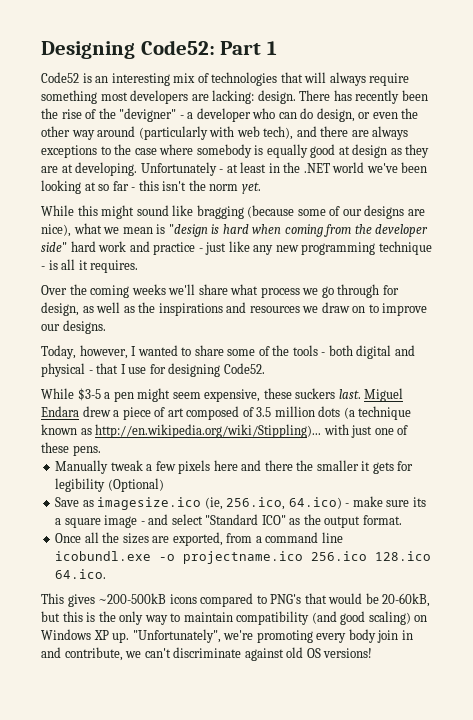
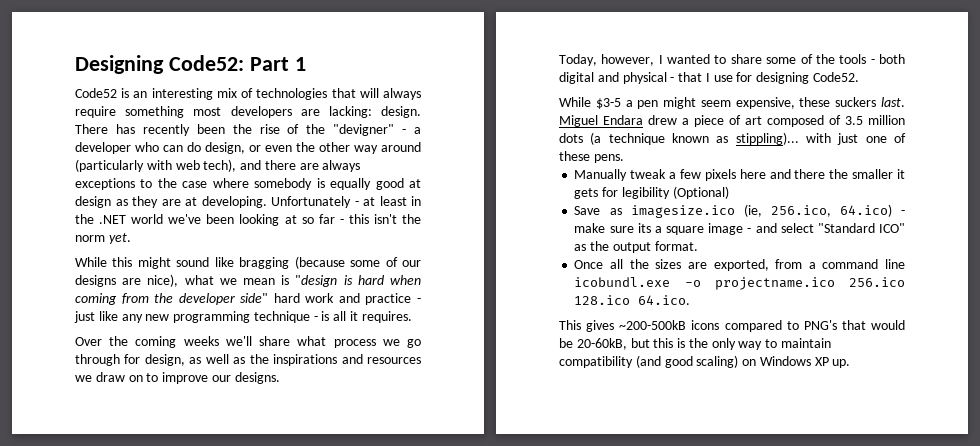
[95,424,322,438] http://en.wikipedia.org/wiki/Stippling)... -> [735,132,799,145] stippling)...
[132,629,413,643] [41,647,373,661] "Unfortunately", we're promoting every body join in and contribute, we can't discriminate against old OS versions! -> (851, 363) none

